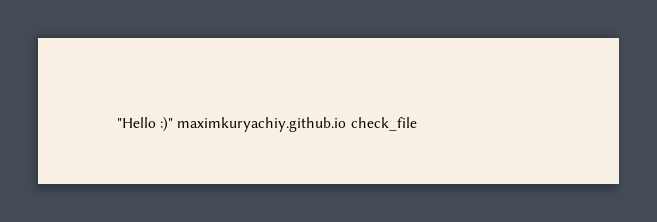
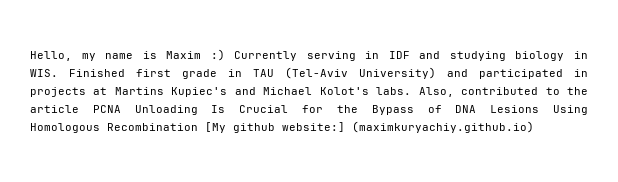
[117,117,417,132] "Hello :)" maximkuryachiy.github.io check_file -> [30,49,589,61] [30,67,588,79] [30,87,588,97] [30,105,588,115] [30,121,534,133] Hello, my name is Maxim :) Currently serving in IDF and studying biology in WIS. Finished first grade in TAU (Tel-Aviv University) and participated in projects at Martins Kupiec's and Michael Kolot's labs. Also, contributed to the article PCNA Unloading Is Crucial for the Bypass of DNA Lesions Using Homologous Recombination [My github website:] (maximkuryachiy.github.io)

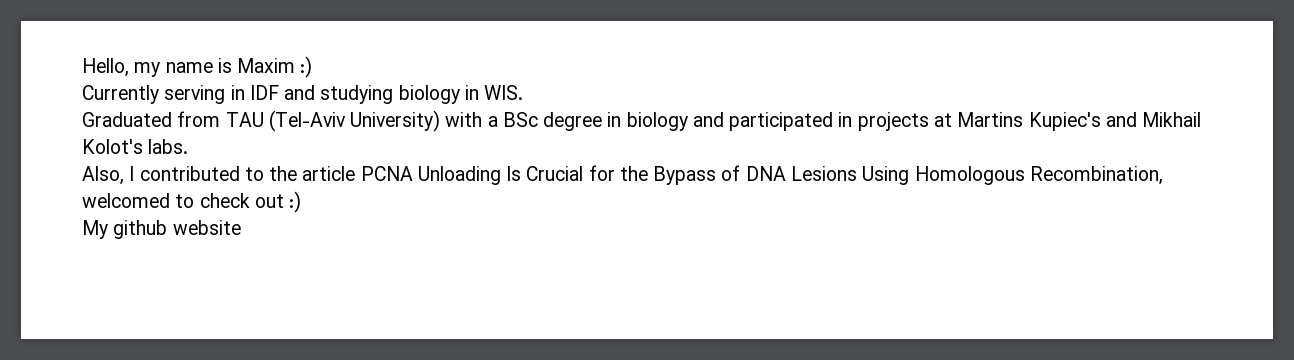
(225, 55) none -> (313, 67) //
[69,67,436,79] Finished first grade in TAU (Tel-Aviv University) -> [82,110,688,132] // Graduated from TAU (Tel-Aviv University) with a BSc degree in biology
[263,87,313,95] Michael -> [1142,112,1202,127] Mikhail
[418,87,454,97] Also, -> [82,166,135,185] // Also, I
[107,121,534,133] Recombination [My github website:] (maximkuryachiy.github.io) -> [1029,166,1163,185] [82,191,302,213] [82,220,241,239] Recombination, welcomed to check out :) // My github website

